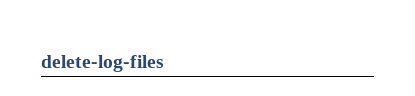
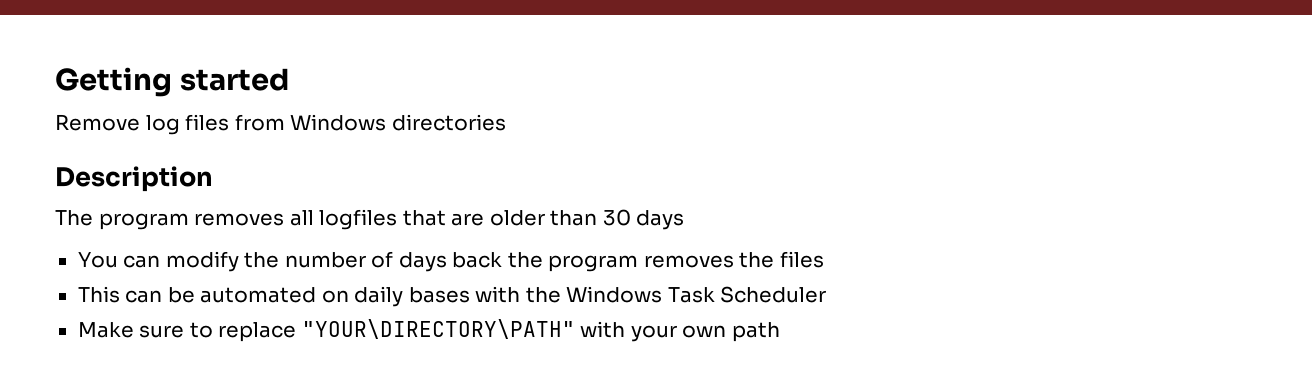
[41,55,164,72] delete-log-files -> [55,67,289,97] [55,114,506,135] [55,166,213,192] [55,209,685,230] [77,251,824,272] [77,286,827,307] [77,319,780,342] Getting started // Remove log files from Windows directories // Description // The program removes all logfiles that are older than 30 days // You can modify the number of days back the program removes the files // This can be automated on daily bases with the Windows Task Scheduler // Make sure to replace "YOUR\DIRECTORY\PATH" with your own path

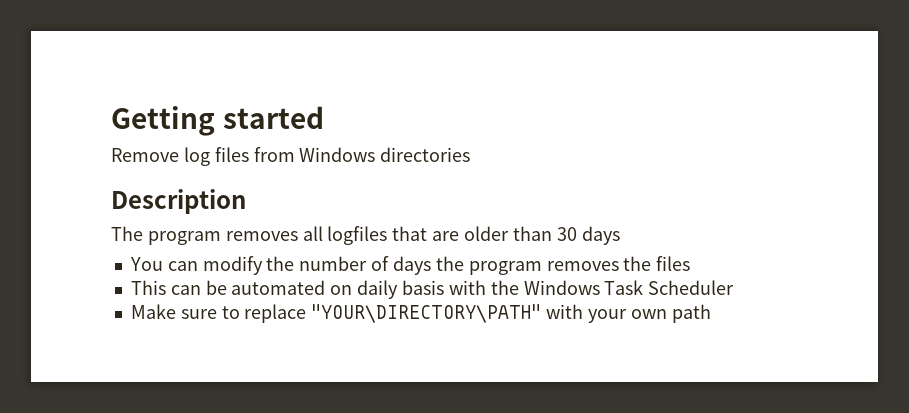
[452,252,503,268] back -> (431, 265) none
[408,287,470,303] bases -> [401,280,444,295] basis

